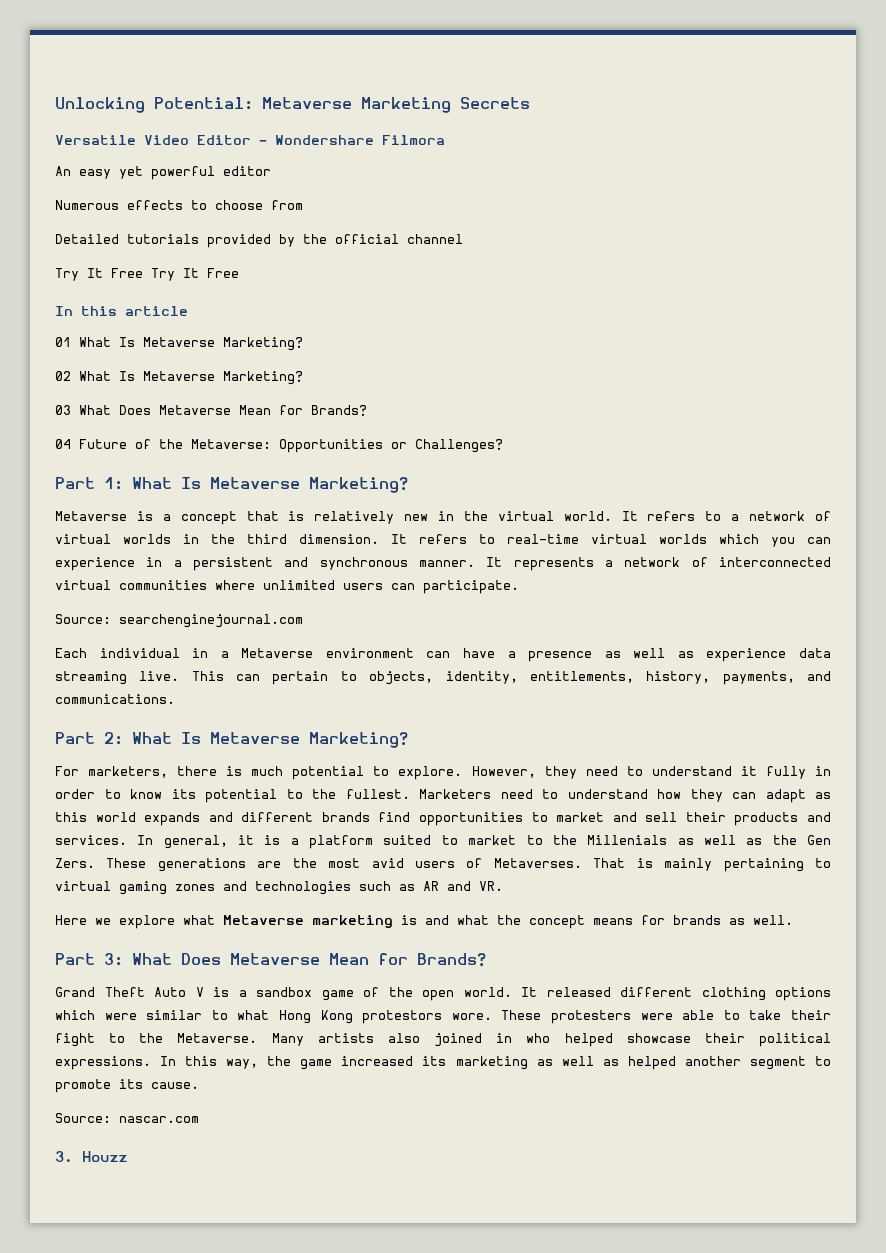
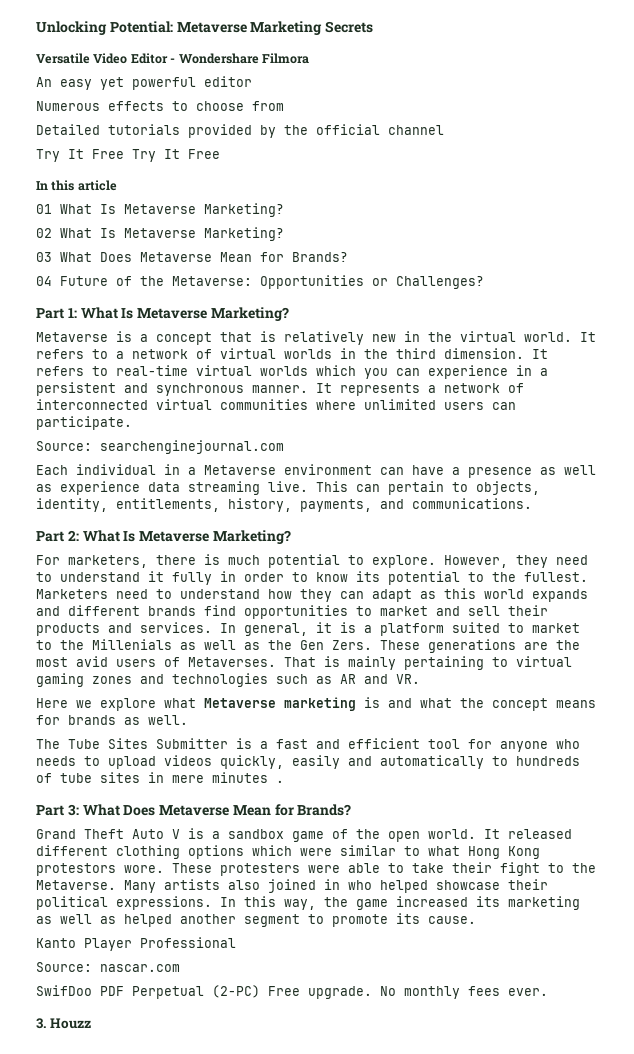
(793, 920) none -> [36,738,580,752] [36,755,580,769] [36,772,284,783] // The Tube Sites Submitter is a fast and efficient tool for anyone who needs to upload videos quickly, easily and automatically to hundreds of tube sites in mere minutes .
(199, 1085) none -> [36,937,236,951] // Kanto Player Professional
(199, 1119) none -> [36,985,548,999] // SwifDoo PDF Perpetual (2-PC) Free upgrade. No monthly fees ever.

